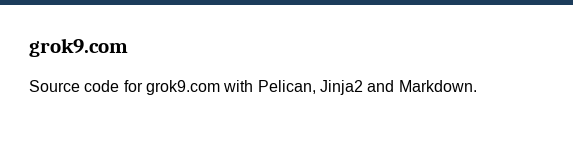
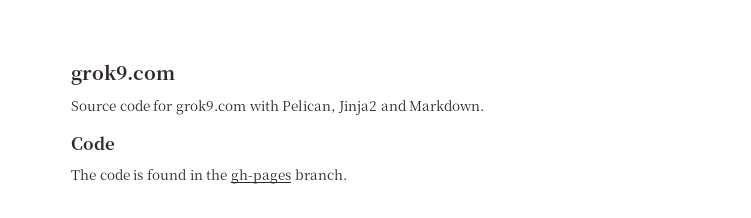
(477, 86) none -> [71,136,115,150] [71,169,347,184] // Code // The code is found in the gh-pages branch.

